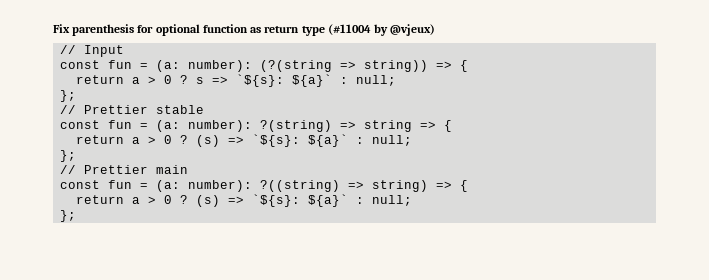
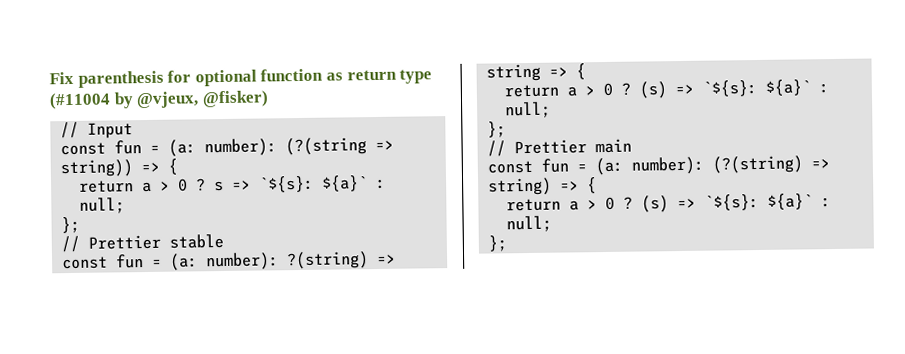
[390,24,436,36] @vjeux) -> [136,90,269,109] @vjeux, @fisker)
[260,180,341,192] ?((string) -> [712,155,804,174] (?(string)

